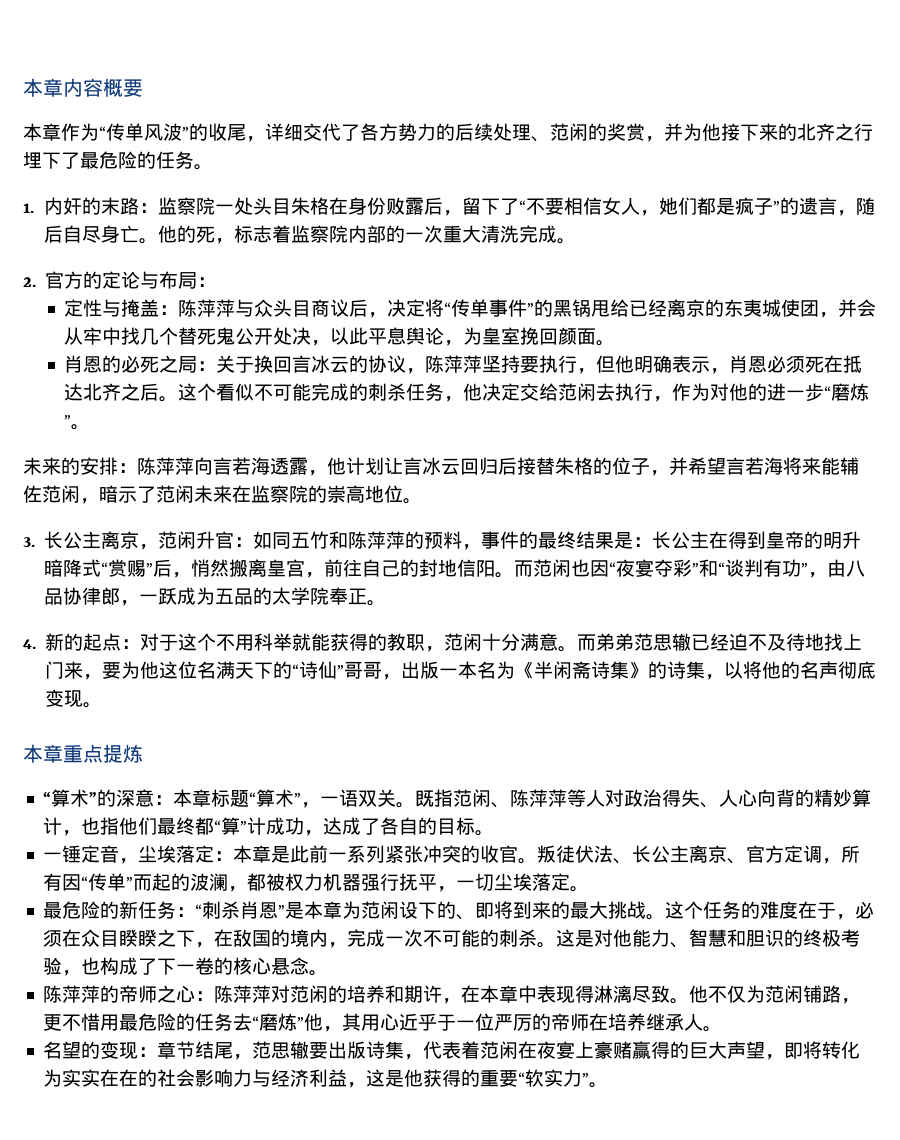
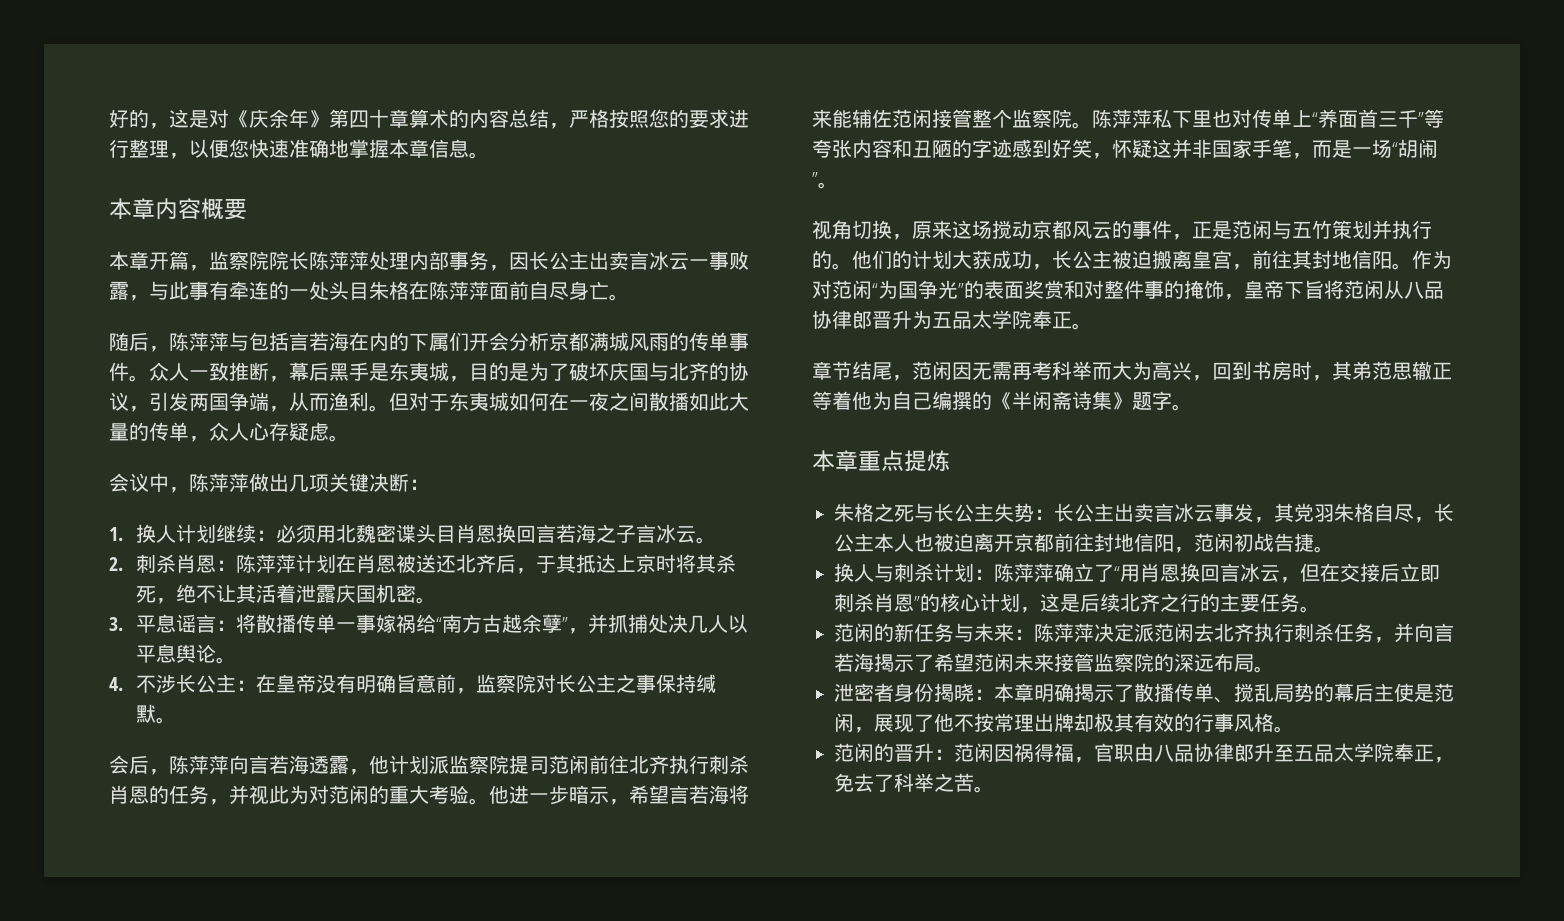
[23,78,143,97] [23,123,873,142] [23,151,213,170] [23,197,875,216] [43,225,576,244] [23,271,217,289] [64,299,877,318] [64,327,616,346] [64,355,863,374] [64,383,870,402] [64,415,91,430] [23,457,137,475] 本章内容概要 // 本章作为“传单风波”的收尾，详细交代了各方势力的后续处理、范闲的奖赏，并为他接下来的北齐之行埋下了最危险的任务。 // 1.内奸的末路：监察院一处头目朱格在身份败露后，留下了“不要相信女人，她们都是疯子”的遗言，随后自尽身亡。他的死，标志着监察院内部的一次重大清洗完成。 // 2.官方的定论与布局： // 定性与掩盖：陈萍萍与众头目商议后，决定将“传单事件”的黑锅甩给已经离京的东夷城使团，并会从牢中找几个替死鬼公开处决，以此平息舆论，为皇室挽回颜面。 // 肖恩的必死之局：关于换回言冰云的协议，陈萍萍坚持要执行，但他明确表示，肖恩必须死在抵达北齐之后。这个看似不可能完成的刺杀任务，他决定交给范闲去执行，作为对他的进一步“磨炼”。 // 未来的安排： -> [109,109,749,129] [109,139,489,159] [109,198,247,220] [109,251,749,271] [109,281,629,301] [109,332,749,352] [109,362,749,382] [109,392,749,412] [109,422,349,442] [109,473,429,493] [109,524,717,544] [109,554,737,574] [136,584,437,604] [109,614,749,634] [136,644,237,664] [109,674,717,694] [136,704,177,724] [109,755,169,775] 好的，这是对《庆余年》第四十章算术的内容总结，严格按照您的要求进行整理，以便您快速准确地掌握本章信息。 // 本章内容概要 // 本章开篇，监察院院长陈萍萍处理内部事务，因长公主出卖言冰云一事败露，与此事有牵连的一处头目朱格在陈萍萍面前自尽身亡。 // 随后，陈萍萍与包括言若海在内的下属们开会分析京都满城风雨的传单事件。众人一致推断，幕后黑手是东夷城，目的是为了破坏庆国与北齐的协议，引发两国争端，从而渔利。但对于东夷城如何在一夜之间散播如此大量的传单，众人心存疑虑。 // 会议中，陈萍萍做出几项关键决断： // 1.换人计划继续：必须用北魏密谍头目肖恩换回言若海之子言冰云。 // 2.刺杀肖恩：陈萍萍计划在肖恩被送还北齐后，于其抵达上京时将其杀死，绝不让其活着泄露庆国机密。 // 3.平息谣言：将散播传单一事嫁祸给“南方古越余孽”，并抓捕处决几人以平息舆论。 // 4.不涉长公主：在皇帝没有明确旨意前，监察院对长公主之事保持缄默。 // 会后，
[384,457,688,476] 让言冰云回归后接替朱格的位子，并 -> [429,755,749,774] [109,785,629,805] 派监察院提司范闲前往北齐执行刺杀肖恩的任务，并视此为对范闲的重大考验。他进一步暗示，
[80,485,422,504] [23,531,862,550] [44,559,230,578] ，暗示了范闲未来在监察院的崇高地位。 // 3.长公主离京，范闲升官：如同五竹和陈萍萍的预料，事件的最终结果是：长公主在得到皇帝的明升暗降式“赏赐”后，悄然 -> [932,109,1444,129] [812,139,1438,159] [812,172,838,189] [812,220,1432,240] [812,250,1152,270] 接管整个监察院。陈萍萍私下里也对传单上“养面首三千”等夸张内容和丑陋的字迹感到好笑，怀疑这并非国家手笔，而是一场“胡闹”。 // 视角切换，原来这场搅动京都风云的事件，正是范闲与五竹策划并执行的。他们的计划大获成功，长公主被迫
[362,559,420,577] 自己的 -> [1292,250,1312,269] 其
[514,559,866,578] [44,587,387,606] [23,633,863,652] [45,661,877,680] [45,689,103,708] [23,744,143,763] [43,789,872,808] [43,817,495,836] [43,845,861,864] [43,873,590,892] [43,901,875,920] [43,929,861,948] [43,957,329,976] [43,985,861,1004] [43,1013,723,1032] [43,1041,861,1060] [43,1069,590,1088] 而范闲也因“夜宴夺彩”和“谈判有功”，由八品协律郎，一跃成为五品的太学院奉正。 // 4.新的起点：对于这个不用科举就能获得的教职，范闲十分满意。而弟弟范思辙已经迫不及待地找上门来，要为他这位名满天下的“诗仙”哥哥，出版一本名为《半闲斋诗集》的诗集，以将他的名声彻底变现。 // 本章重点提炼 // “算术”的深意：本章标题“算术”，一语双关。既指范闲、陈萍萍等人对政治得失、人心向背的精妙算计，也指他们最终都“算”计成功，达成了各自的目标。 // 一锤定音，尘埃落定：本章是此前一系列紧张冲突的收官。叛徒伏法、长公主离京、官方定调，所有因“传单”而起的波澜，都被权力机器强行抚平，一切尘埃落定。 // 最危险的新任务：“刺杀肖恩”是本章为范闲设下的、即将到来的最大挑战。这个任务的难度在于，必须在众目睽睽之下，在敌国的境内，完成一次不可能的刺杀。这是对他能力、智慧和胆识的终极考验，也构成了下一卷的核心悬念。 // 陈萍萍的帝师之心：陈萍萍对范闲的培养和期许，在本章中表现得淋漓尽致。他不仅为范闲铺路，更不惜用最危险的任务去“磨炼”他，其用心近乎于一位严厉的帝师在培养继承人。 // 名望的变现：章节结尾，范思辙要出版诗集，代表着范闲在夜宴上豪赌赢得的巨大声望，即将转化为实实在在的社会影响力与经济利益，这是他获得的重要“软实力” -> [1412,250,1452,269] [812,280,1444,300] [812,310,1092,330] [812,361,1452,381] [812,391,1192,411] [812,450,950,472] [834,503,1454,523] [834,533,1334,553] [834,563,1440,583] [834,593,1320,613] [834,623,1454,643] [834,653,1274,673] [834,683,1454,703] [834,713,1294,733] [834,743,1454,763] [834,773,974,792] 作为对范闲“为国争光”的表面奖赏和对整件事的掩饰，皇帝下旨将范闲从八品协律郎晋升为五品太学院奉正。 // 章节结尾，范闲因无需再考科举而大为高兴，回到书房时，其弟范思辙正等着他为自己编撰的《半闲斋诗集》题字。 // 本章重点提炼 // 朱格之死与长公主失势：长公主出卖言冰云事发，其党羽朱格自尽，长公主本人也被迫离开京都前往封地信阳，范闲初战告捷。 // 换人与刺杀计划：陈萍萍确立了“用肖恩换回言冰云，但在交接后立即刺杀肖恩”的核心计划，这是后续北齐之行的主要任务。 // 范闲的新任务与未来：陈萍萍决定派范闲去北齐执行刺杀任务，并向言若海揭示了希望范闲未来接管监察院的深远布局。 // 泄密者身份揭晓：本章明确揭示了散播传单、搅乱局势的幕后主使是范闲，展现了他不按常理出牌却极其有效的行事风格。 // 范闲的晋升：范闲因祸得福，官职由八品协律郎升至五品太学院奉正，免去了科举之苦

